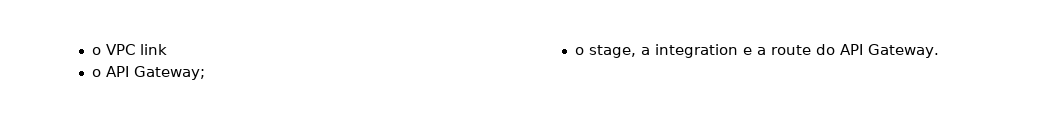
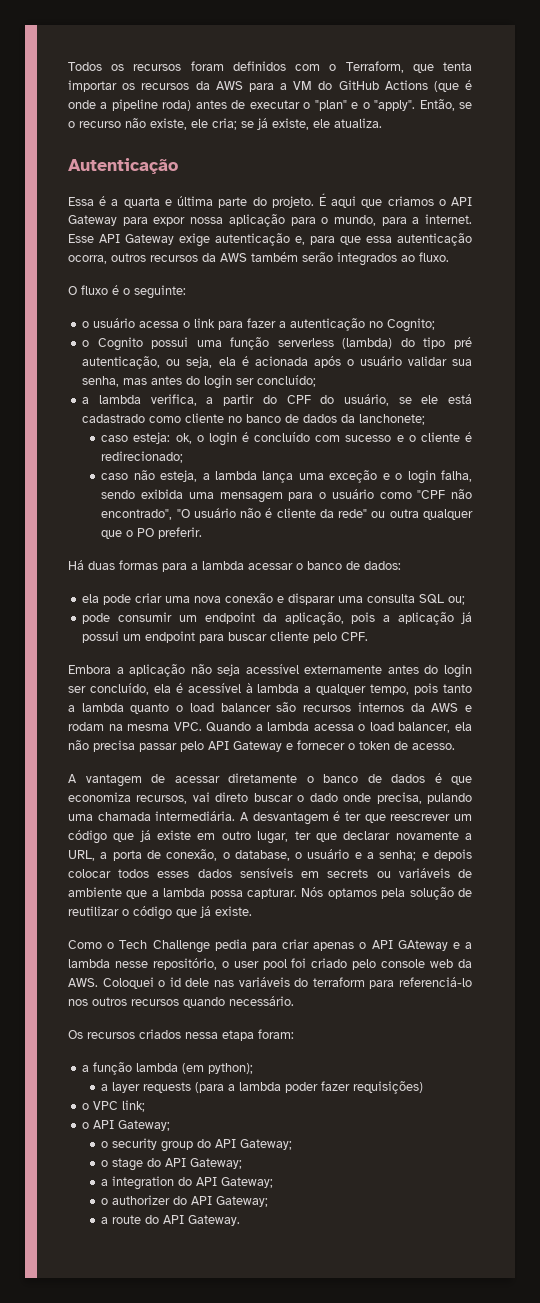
(91, 51) none -> [68,61,472,73] [68,80,472,92] [68,99,472,111] [68,118,382,130] [68,158,178,174] [68,193,473,208] [68,214,472,227] [68,233,472,247] [68,252,449,266] [68,285,186,299] [82,318,436,332] [82,337,473,351] [82,356,472,369] [82,375,317,389] [82,394,472,406] [82,413,426,425] [101,432,473,446] [101,451,184,463] [101,470,472,484] [101,489,473,503] [101,508,473,520] [101,527,203,539] [68,560,401,572] [82,593,466,605] [82,612,472,625] [82,631,369,643] [68,664,472,678] [68,683,473,695] [68,702,473,714] [68,722,472,733] [68,740,455,752] [68,773,472,787] [68,792,473,804] [68,811,473,825] [68,830,473,844] [68,849,473,861] [68,868,473,878] [68,887,472,900] [68,906,252,920] [68,939,473,953] [68,958,473,970] [68,977,472,989] [68,996,294,1008] [68,1029,294,1041] [82,1062,254,1075] [101,1081,424,1094] Todos os recursos foram definidos com o Terraform, que tenta importar os recursos da AWS para a VM do GitHub Actions (que é onde a pipeline roda) antes de executar o "plan" e o "apply". Então, se o recurso não existe, ele cria; se já existe, ele atualiza. // Autenticação // Essa é a quarta e última parte do projeto. É aqui que criamos o API Gateway para expor nossa aplicação para o mundo, para a internet. Esse API Gateway exige autenticação e, para que essa autenticação ocorra, outros recursos da AWS também serão integrados ao fluxo. // O fluxo é o seguinte: // o usuário acessa o link para fazer a autenticação no Cognito; // o Cognito possui uma função serverless (lambda) do tipo pré autenticação, ou seja, ela é acionada após o usuário validar sua senha, mas antes do login ser concluído; // a lambda verifica, a partir do CPF do usuário, se ele está cadastrado como cliente no banco de dados da lanchonete; // caso esteja: ok, o login é concluído com sucesso e o cliente é redirecionado; // caso não esteja, a lambda lança uma exceção e o login falha, sendo exibida uma mensagem para o usuário como "CPF não encontrado", "O usuário não é cliente da rede" ou outra qualquer que o PO preferir. // Há duas formas para a lambda acessar o banco de dados: // ela pode criar uma nova conexão e disparar uma consulta SQL ou; // pode consumir um endpoint da aplicação, pois a aplicação já possui um endpoint para buscar cliente pelo CPF. // Embora a aplicação não seja acessível externamente antes do login ser concluído, ela é acessível à lambda a qualquer tempo, pois tanto a lambda quanto o load balancer são recursos internos da AWS e rodam na mesma VPC. Quando a lambda acessa o load balancer, ela não precisa passar pelo API Gateway e fornecer o token de acesso. // A vantagem de acessar diretamente o banco de dados é que economiza recursos, vai direto buscar o dado onde precisa, pulando uma chamada intermediária. A desvantagem é ter que reescrever um código que já existe em outro lugar, ter que declarar novamente a URL, a porta de conexão, o database, o usuário e a senha; e depois colocar todos esses dados sensíveis em secrets ou variáveis de ambiente que a lambda possa capturar. Nós optamos pela solução de reutilizar o código que já existe. // Como o Tech Challenge pedia para criar apenas o API GAteway e a lambda nesse repositório, o user pool foi criado pelo console web da AWS. Coloquei o id dele nas variáveis do terraform para referenciá-lo nos outros recursos quando necessário. // Os recursos criados nessa etapa foram: // a função lambda (em python); // a layer requests (para a lambda poder fazer requisições) //
[139,44,167,55] link -> [122,1100,146,1112] link;
[588,44,752,58] stage, a integration e -> [112,1138,293,1152] [101,1158,243,1171] [101,1176,274,1190] [101,1195,269,1207] security group do API Gateway; // o stage do API Gateway; // a integration do API Gateway; // o authorizer do API Gateway; //

